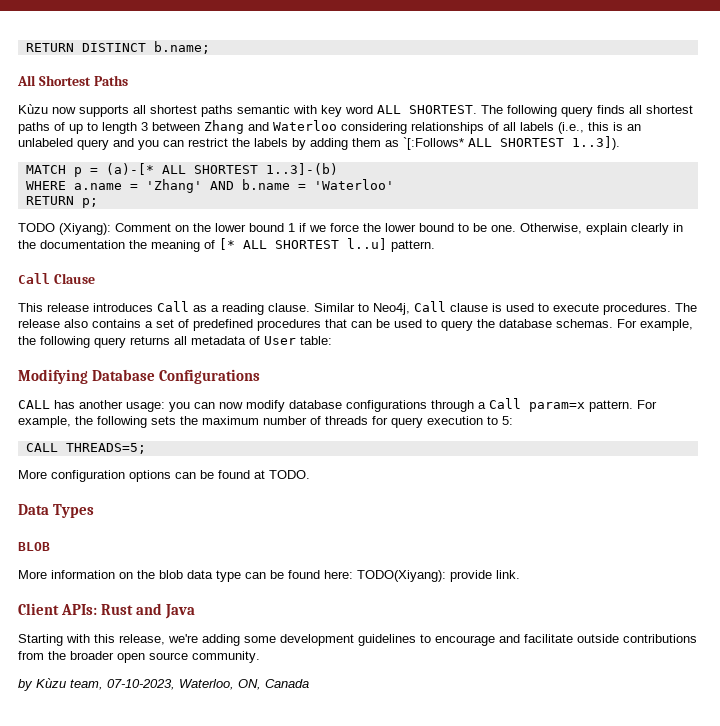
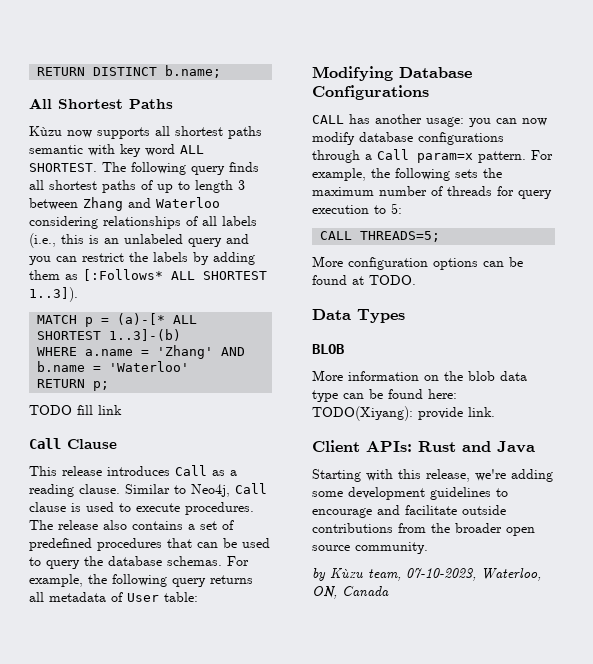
[403,137,464,150] `[:Follows* -> [83,269,163,281] [:Follows*
[59,223,683,235] [18,238,435,252] (Xiyang): Comment on the lower bound 1 if we force the lower bound to be one. Otherwise, explain clearly in the documentation the meaning of [* ALL SHORTEST l..u] pattern. -> [77,405,122,415] fill link

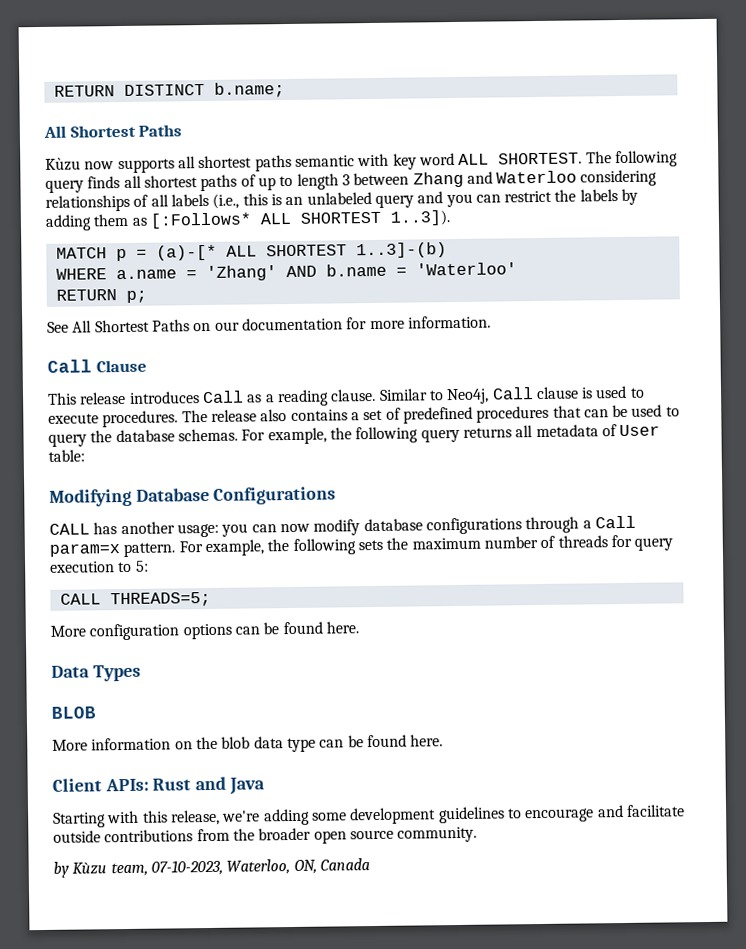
[29,405,122,415] TODO fill link -> [47,315,491,333] See All Shortest Paths on our documentation for more information.
[352,275,416,285] at TODO. -> [325,621,359,634] here.
[428,389,457,399] [312,406,495,421] here: TODO(Xiyang): provide link. -> [410,734,444,747] here.

